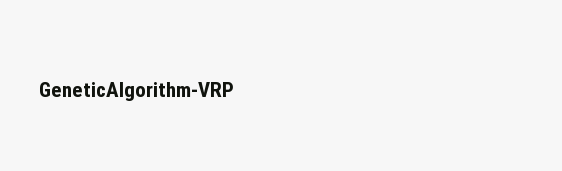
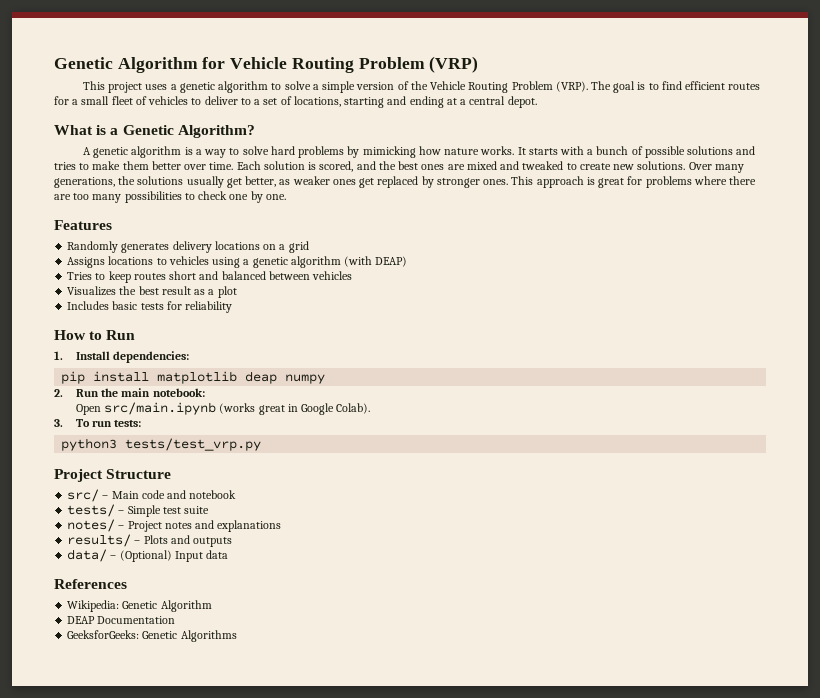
[39,82,234,101] GeneticAlgorithm-VRP -> [54,56,479,73] [82,81,761,93] [54,96,537,108] [54,125,255,138] [82,146,756,158] [54,161,744,173] [54,176,757,188] [54,191,286,203] [54,220,112,230] [67,241,309,253] [67,256,408,268] [67,271,353,283] [67,286,237,298] [67,301,233,313] [54,330,136,340] [54,351,190,363] [61,371,326,384] [54,388,205,397] [75,402,371,415] [54,419,142,427] [61,438,262,451] [54,469,172,482] [67,489,237,502] [67,504,210,517] [67,519,282,532] [67,534,233,547] [67,549,229,562] [54,579,127,589] [67,600,212,612] [67,616,176,624] [67,630,237,642] Genetic Algorithm for Vehicle Routing Problem (VRP) // This project uses a genetic algorithm to solve a simple version of the Vehicle Routing Problem (VRP). The goal is to find efficient routes for a small fleet of vehicles to deliver to a set of locations, starting and ending at a central depot. // What is a Genetic Algorithm? // A genetic algorithm is a way to solve hard problems by mimicking how nature works. It starts with a bunch of possible solutions and tries to make them better over time. Each solution is scored, and the best ones are mixed and tweaked to create new solutions. Over many generations, the solutions usually get better, as weaker ones get replaced by stronger ones. This approach is great for problems where there are too many possibilities to check one by one. // Features // Randomly generates delivery locations on a grid // Assigns locations to vehicles using a genetic algorithm (with DEAP) // Tries to keep routes short and balanced between vehicles // Visualizes the best result as a plot // Includes basic tests for reliability // How to Run // 1. Install dependencies: // pip install matplotlib deap numpy // 2. Run the main notebook: // Open src/main.ipynb (works great in Google Colab). // 3. To run tests: // python3 tests/test_vrp.py // Project Structure // src/ – Main code and notebook // tests/ – Simple test suite // notes/ – Project notes and explanations // results/ – Plots and outputs // data/ – (Optional) Input data // References // Wikipedia: Genetic Algorithm // DEAP Documentation // GeeksforGeeks: Genetic Algorithms

